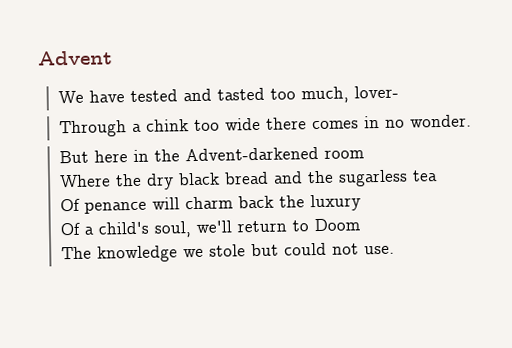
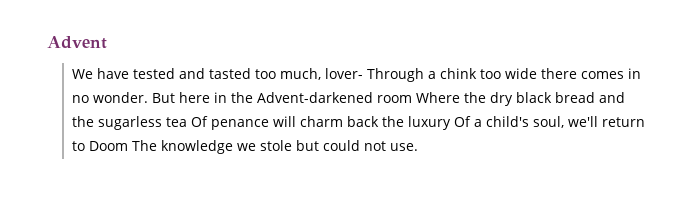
(399, 92) // -> (363, 73) none
(472, 121) // -> (148, 97) none
(364, 154) // -> (412, 99) none
(438, 176) // -> (187, 122) none
(361, 203) // -> (451, 123) none
(360, 225) // -> (128, 146) none

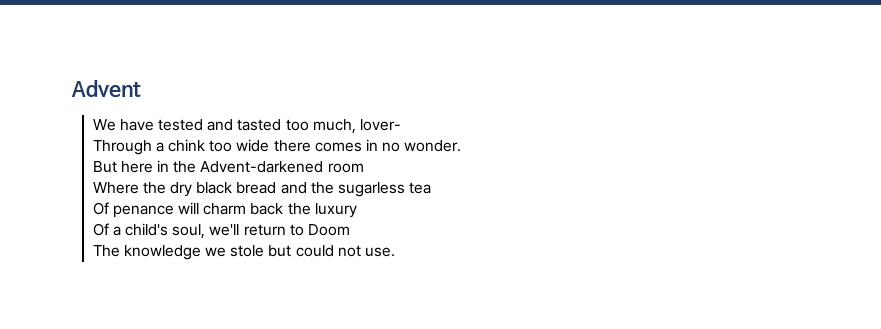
(363, 73) none -> (401, 125) //
(148, 97) none -> (462, 146) //
(412, 99) none -> (364, 168) //
(187, 122) none -> (432, 188) //
(451, 123) none -> (357, 210) //
(128, 146) none -> (350, 230) //

